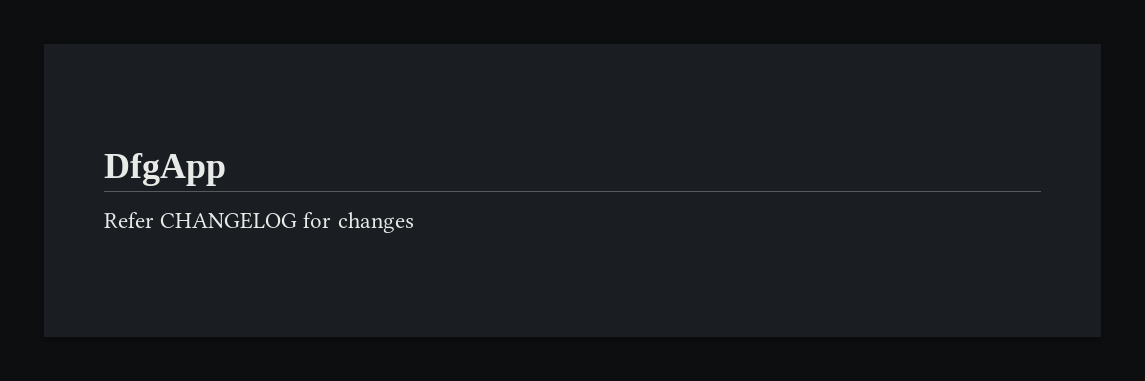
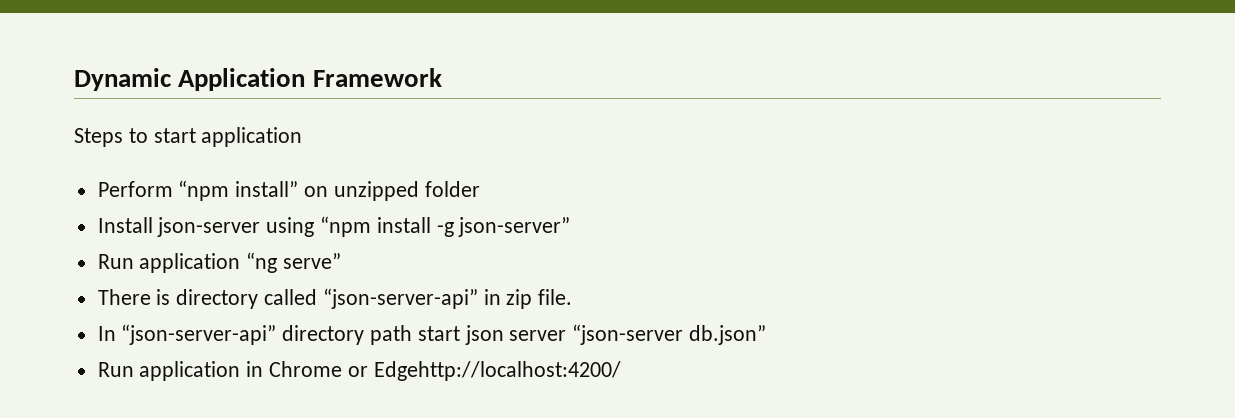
[104,153,226,186] [104,212,414,233] DfgApp // Refer CHANGELOG for changes -> [74,68,442,91] [74,127,303,147] [97,180,480,201] [97,216,571,237] [97,252,342,273] [97,288,573,309] [97,324,767,345] [97,361,621,381] Dynamic Application Framework // Steps to start application // Perform “npm install” on unzipped folder // Install json-server using “npm install -g json-server” // Run application “ng serve” // There is directory called “json-server-api” in zip file. // In “json-server-api” directory path start json server “json-server db.json” // Run application in Chrome or Edgehttp://localhost:4200/

